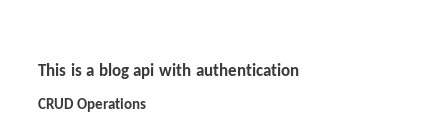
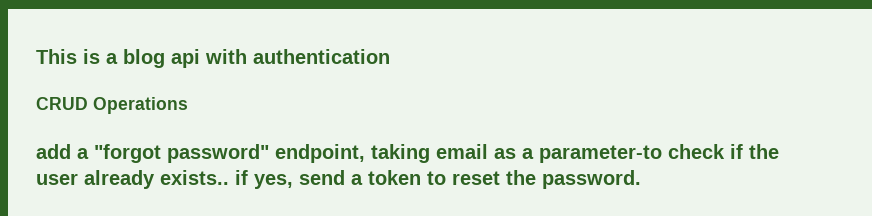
(146, 105) none -> [36,144,779,163] [36,170,641,189] // add a "forgot password" endpoint, taking email as a parameter-to check if the user already exists.. if yes, send a token to reset the password.

